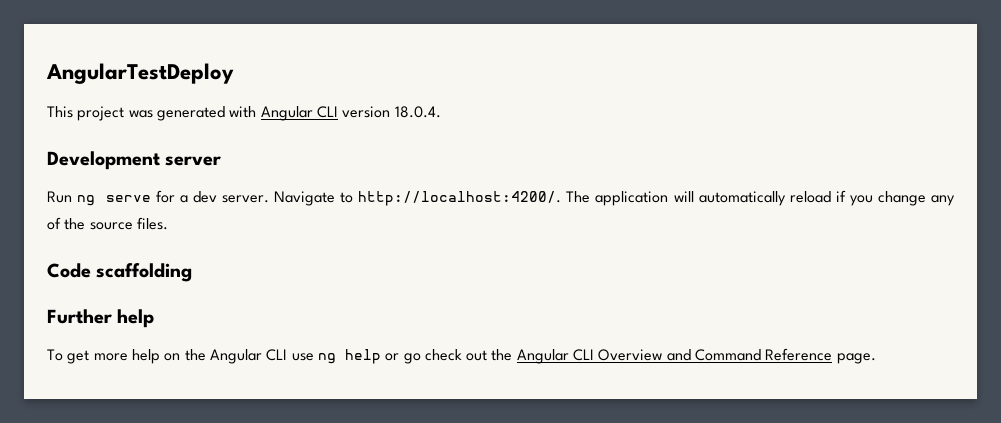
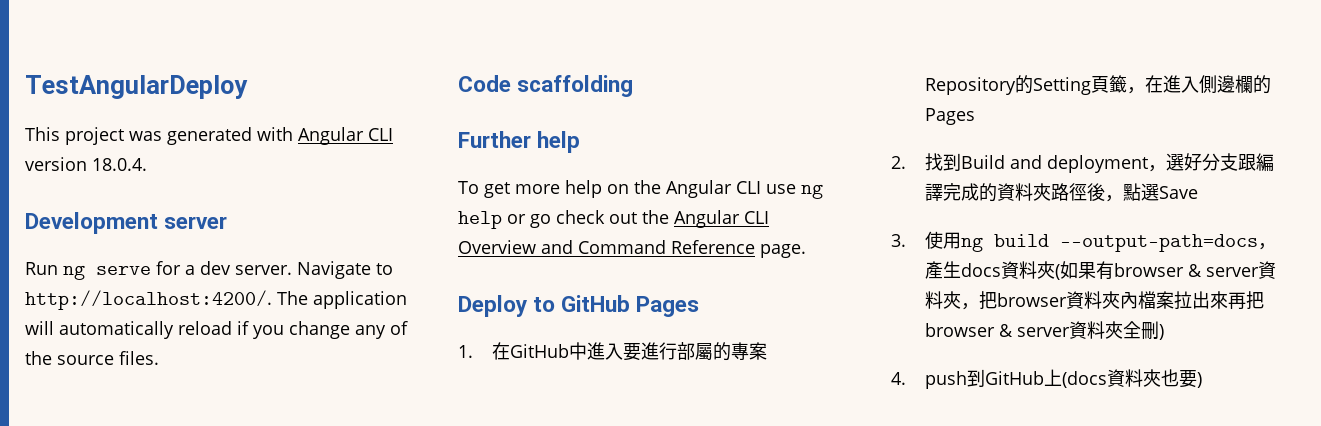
[46,63,234,84] AngularTestDeploy -> [25,75,248,99] TestAngularDeploy
(876, 358) none -> [458,295,700,317] [458,342,767,361] [924,75,1271,95] [924,108,975,125] [891,153,1274,173] [924,183,1198,202] [891,231,1276,252] [924,261,1276,280] [924,291,1264,310] [924,321,1164,340] [891,369,1202,389] // Deploy to GitHub Pages // 1.在GitHub中進入要進行部屬的專案Repository的Setting頁籤，在進入側邊欄的Pages // 2.找到Build and deployment，選好分支跟編譯完成的資料夾路徑後，點選Save // 3.使用ng build --output-path=docs，產生docs資料夾(如果有browser & server資料夾，把browser資料夾內檔案拉出來再把browser & server資料夾全刪) // 4. push到GitHub上(docs資料夾也要)

